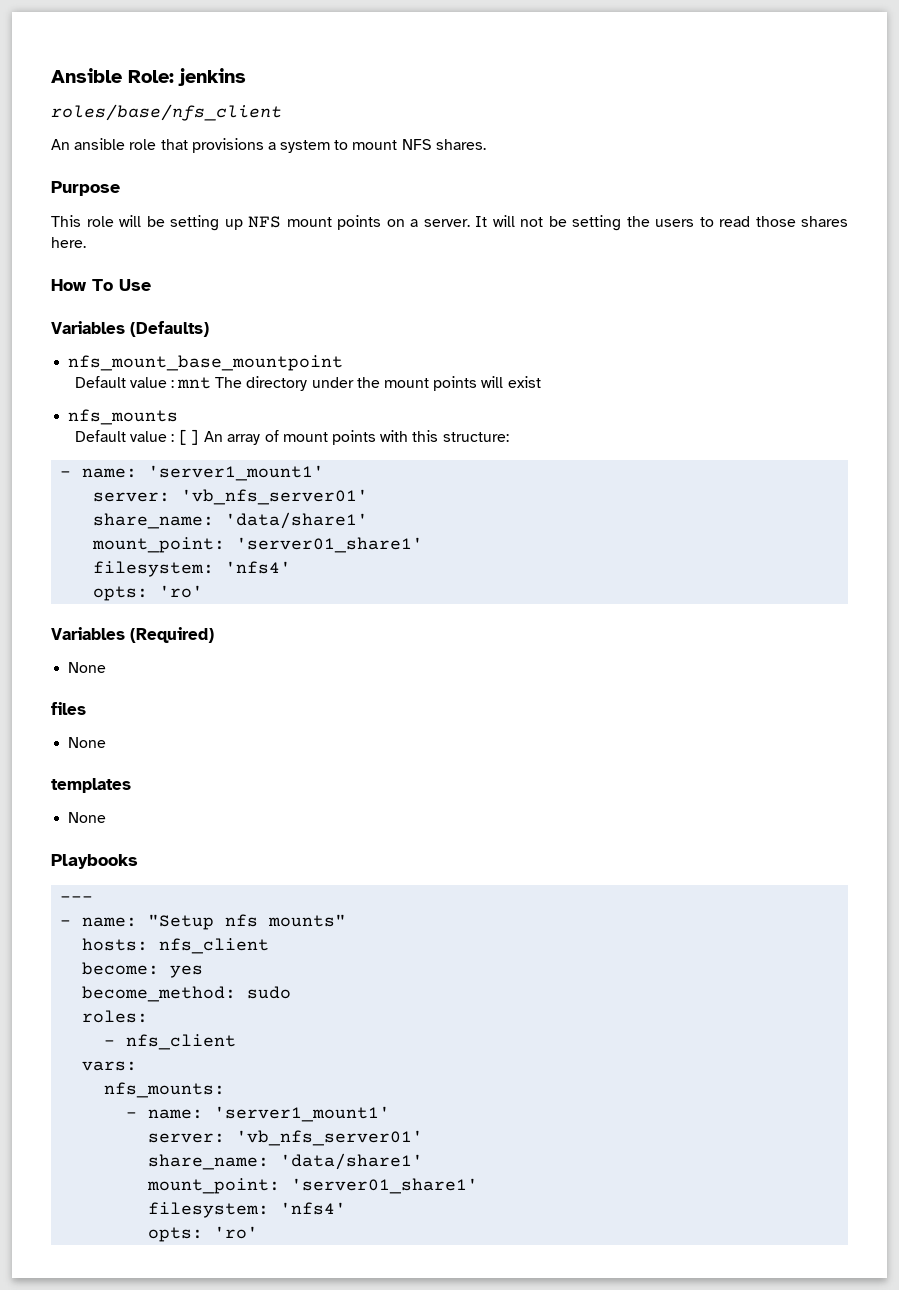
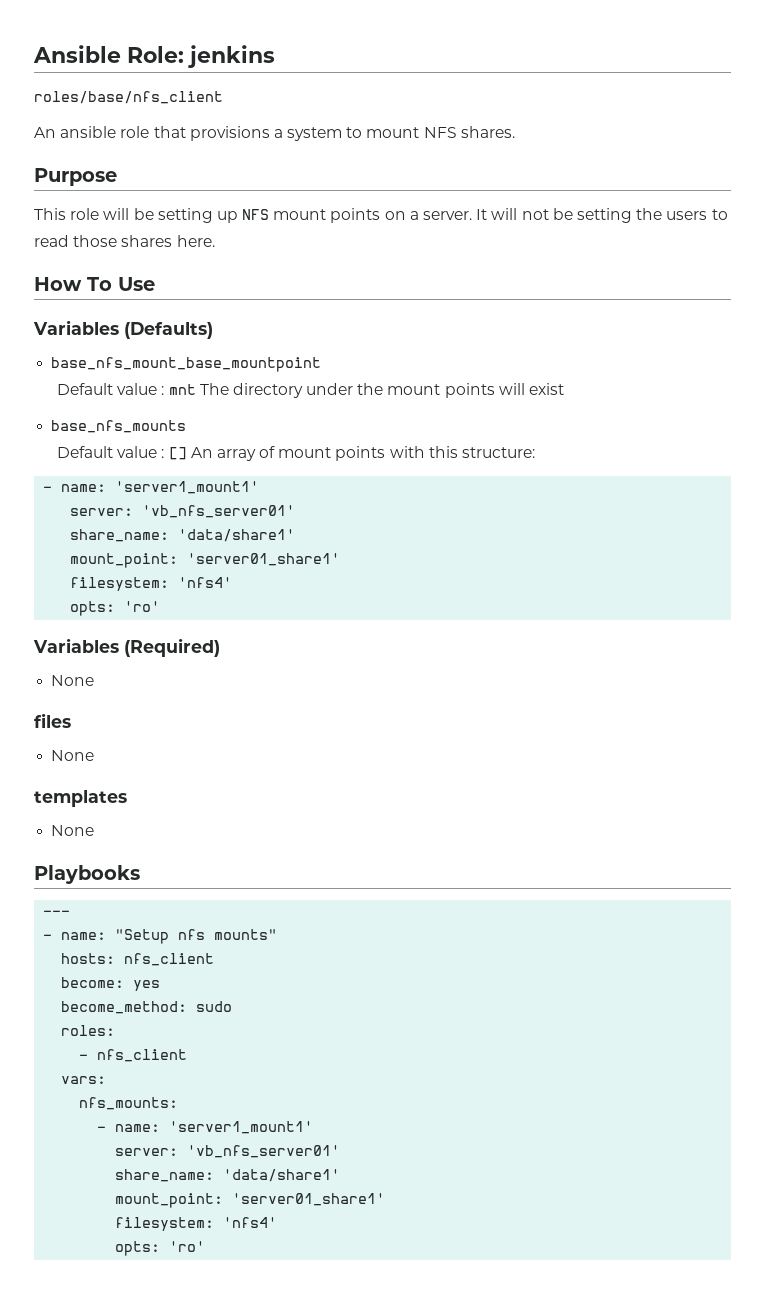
[68,355,344,371] nfs_mount_base_mountpoint -> [51,357,322,372] base_nfs_mount_base_mountpoint
[68,409,179,425] nfs_mounts -> [51,420,187,433] base_nfs_mounts

